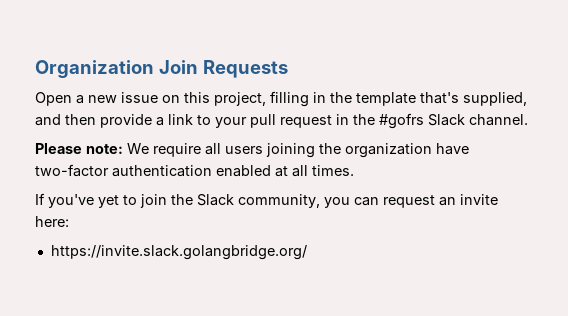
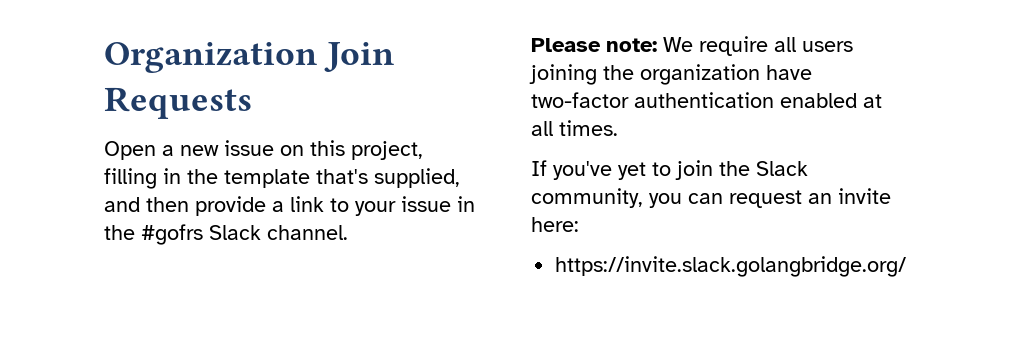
[250,114,332,128] pull request -> [401,196,451,212] issue

